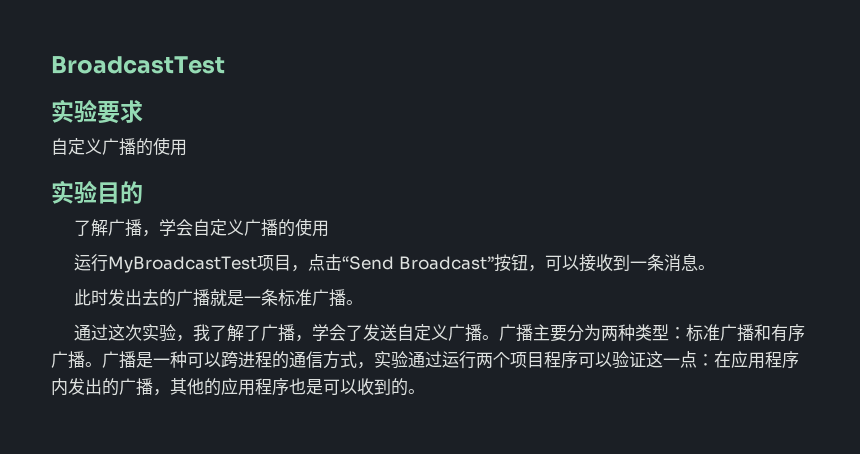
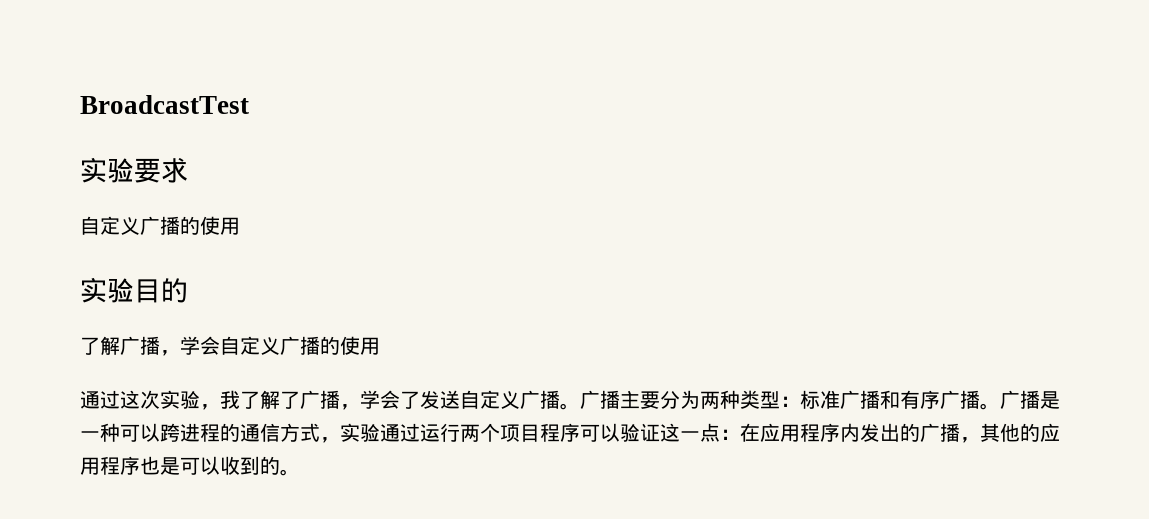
[74,254,715,273] [74,289,364,307] // 运行MyBroadcastTest项目，点击“Send Broadcast”按钮，可以接收到一条消息。 // 此时发出去的广播就是一条标准广播。 -> (380, 346) none

